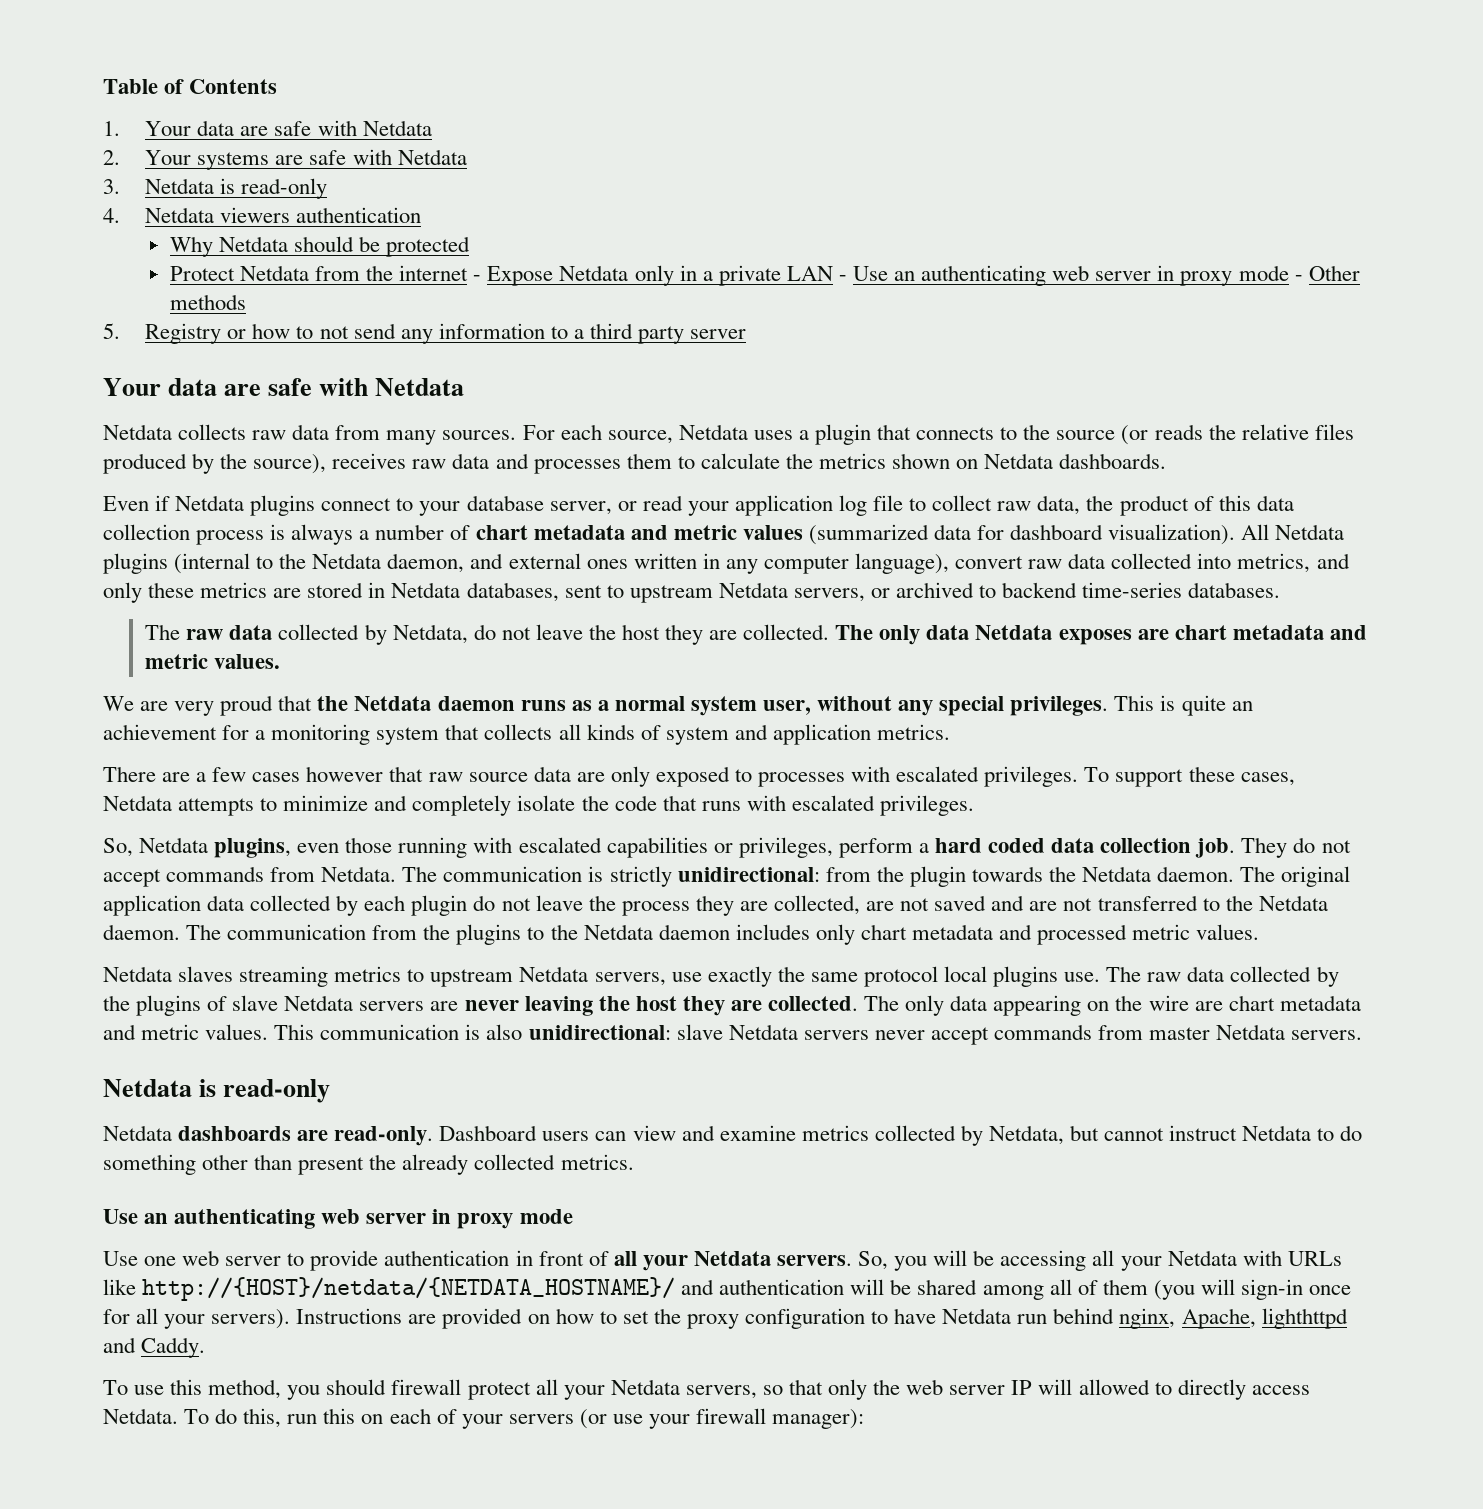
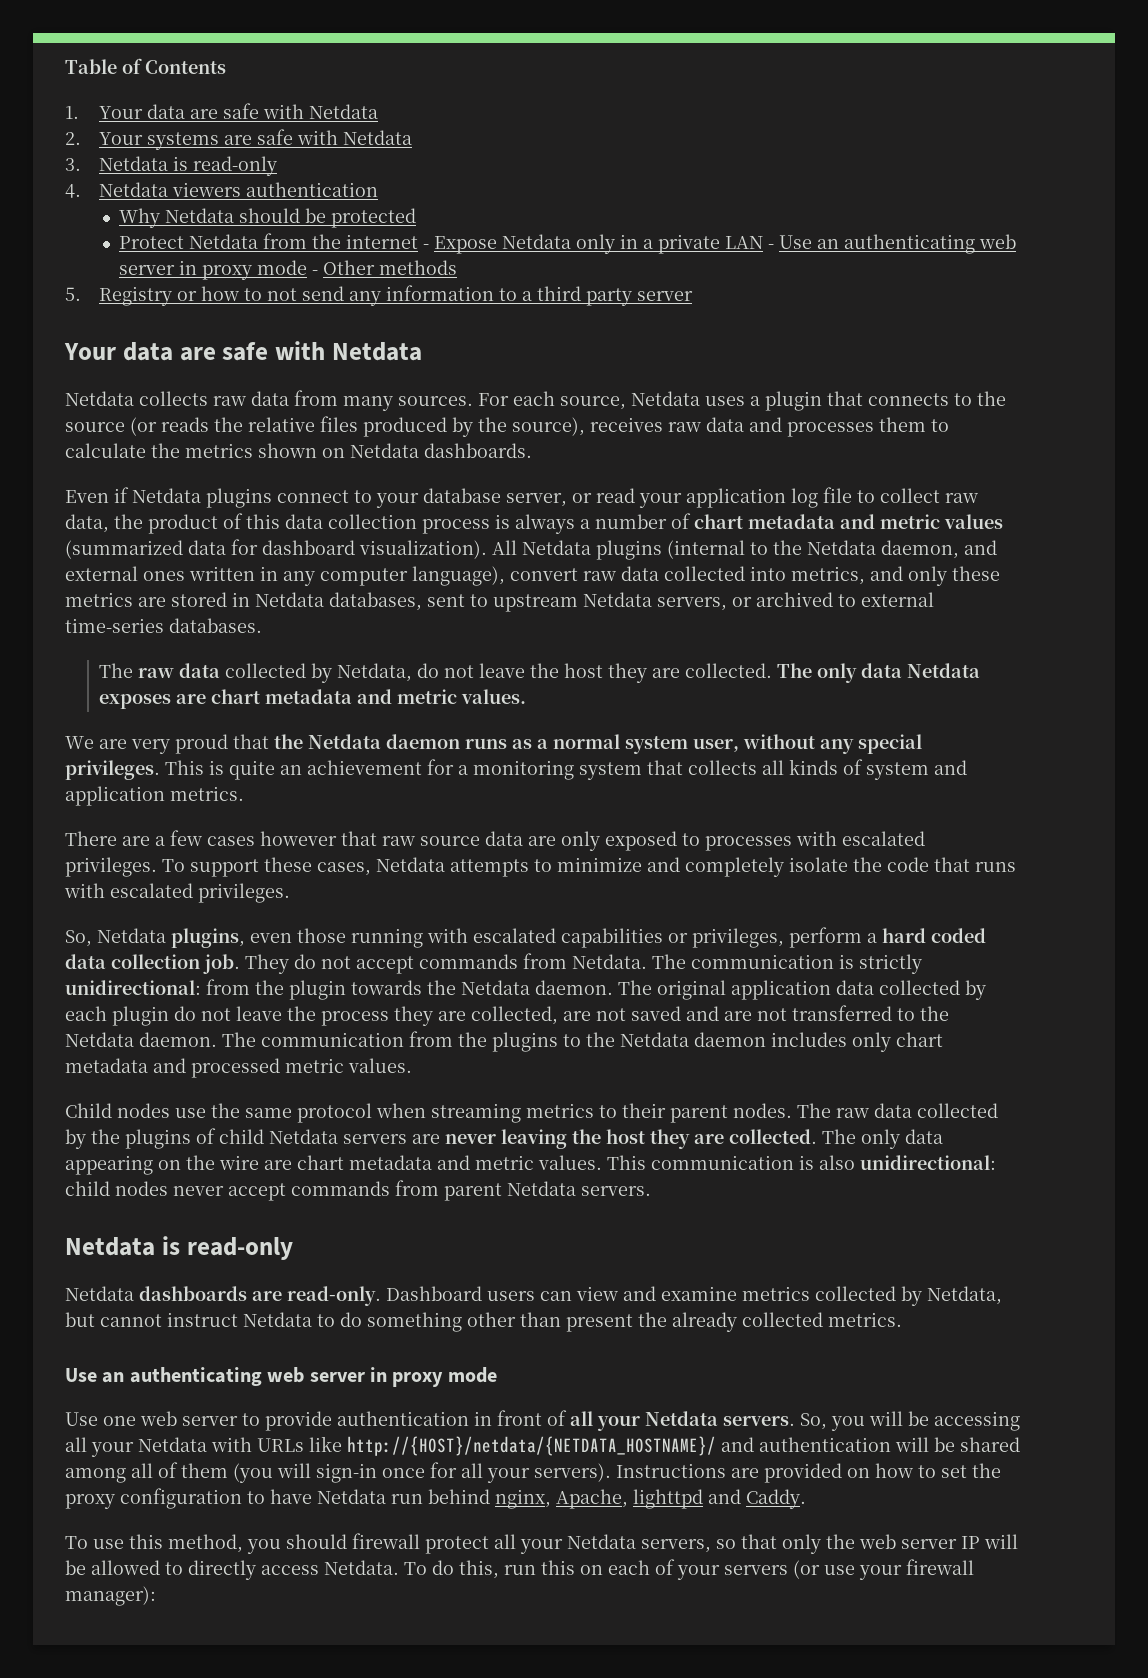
[1002,582,1078,598] backend -> [861,592,934,607] external
[103,966,1101,987] Netdata slaves streaming metrics to upstream Netdata servers, use exactly the same protocol local plugins use. -> [65,1103,792,1123] Child nodes use the same protocol when streaming metrics to their parent nodes.
[232,995,279,1011] slave -> [219,1129,264,1144] child
[676,1024,869,1040] slave Netdata servers -> [65,1181,168,1196] child nodes
[1149,1027,1211,1040] master -> [444,1183,502,1201] parent
[1261,1308,1348,1329] lighthttpd -> [633,1489,703,1509] lighttpd
(1073, 1387) none -> [65,1560,86,1575] be

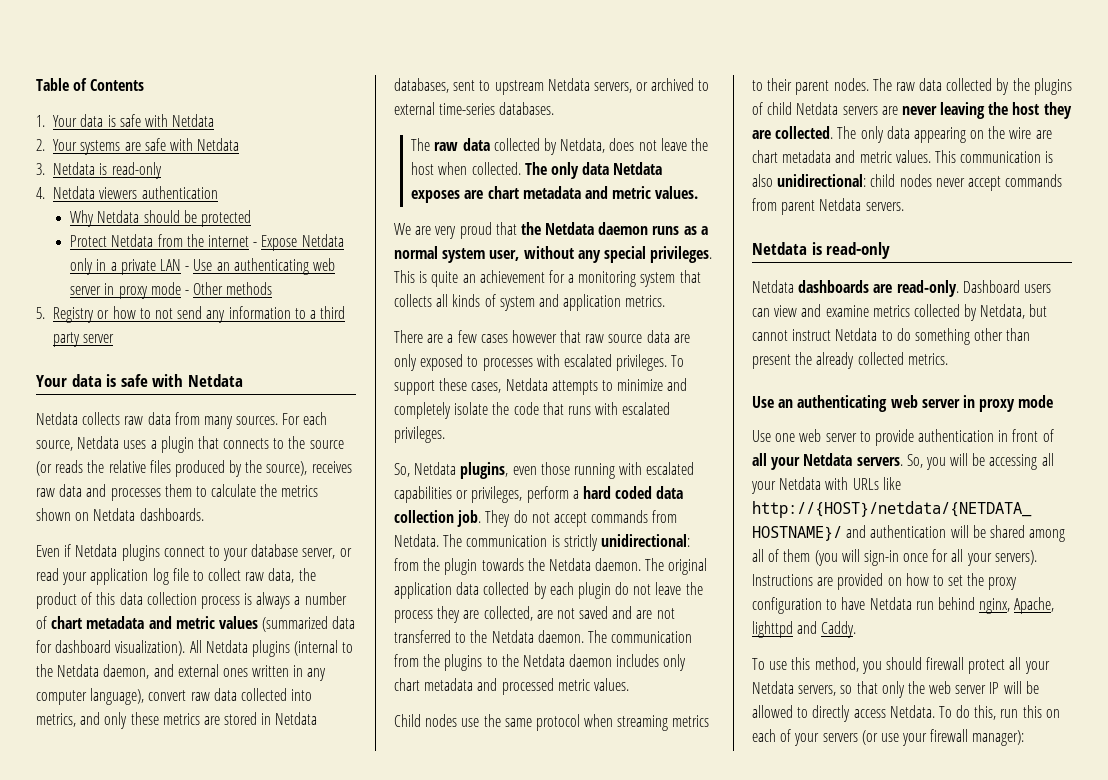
[190,109,219,119] are -> [107,115,116,127] is
[179,347,216,361] are -> [106,374,117,387] is
[417,663,440,678] do -> [609,138,635,151] does
[608,663,681,683] they are -> [438,162,468,175] when

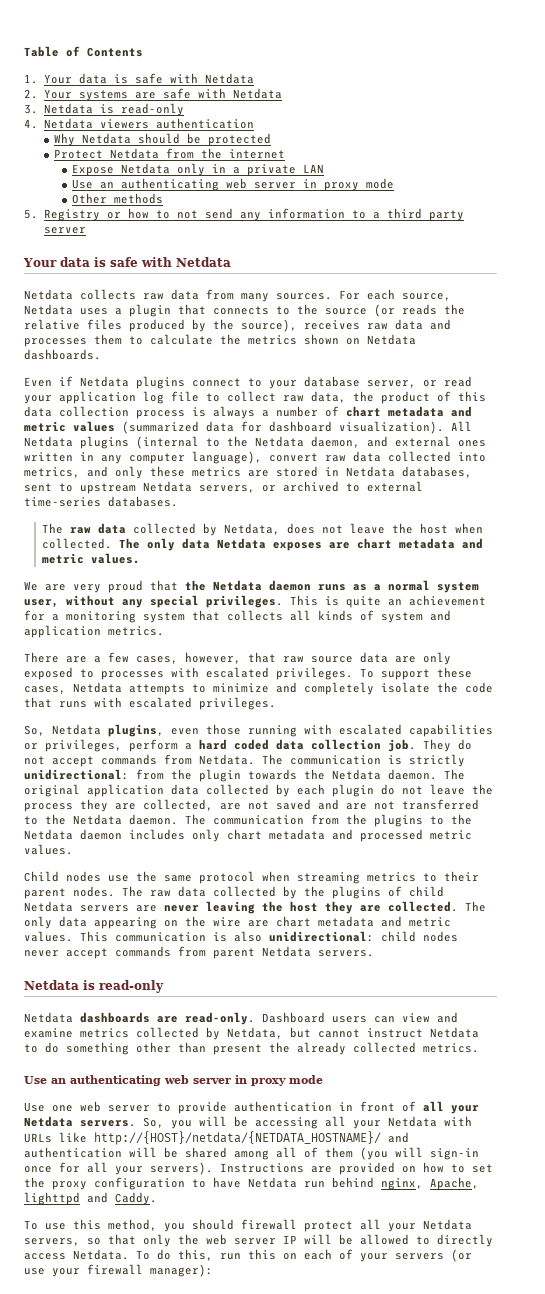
[253,242,258,247] - -> (286, 154) //
[185,258,335,275] [70,282,190,299] - Use an authenticating web server in proxy mode - -> [72,178,395,191] // Use an authenticating web server in proxy mode //
[480,330,557,343] cases however -> [136,652,241,664] cases, however,

